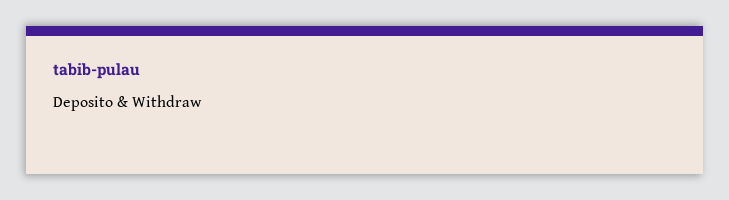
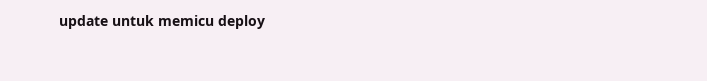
[53,63,140,79] [53,95,203,111] tabib-pulau // Deposito & Withdraw -> [59,15,265,29] update untuk memicu deploy

